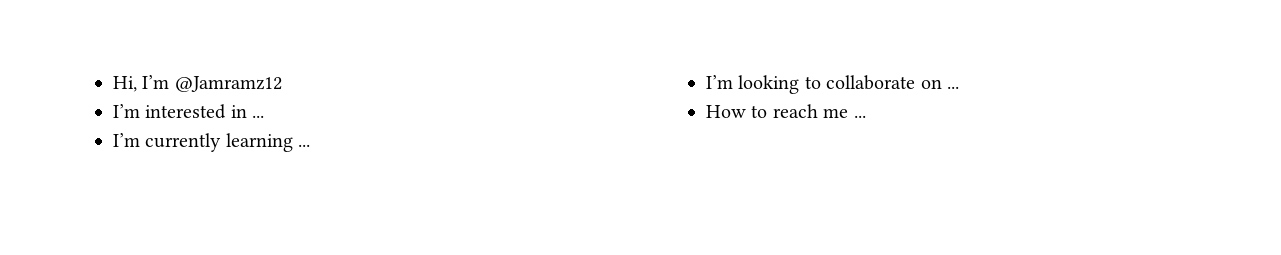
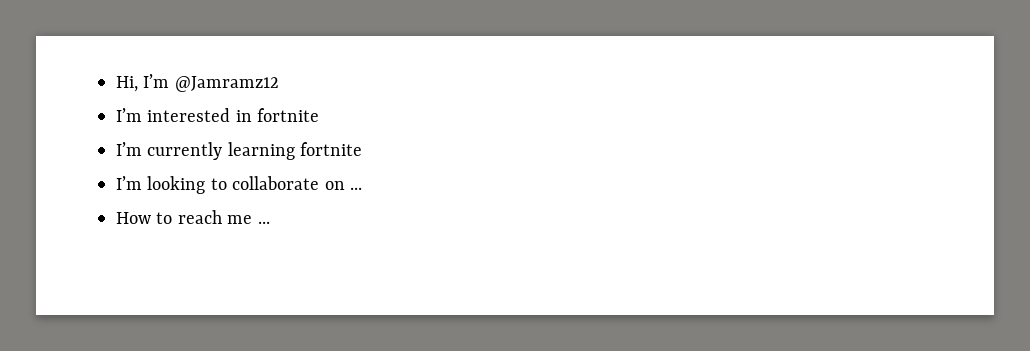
[252,115,265,118] ... -> [257,108,320,122] fortnite
[298,144,311,147] ... -> [300,142,363,156] fortnite

